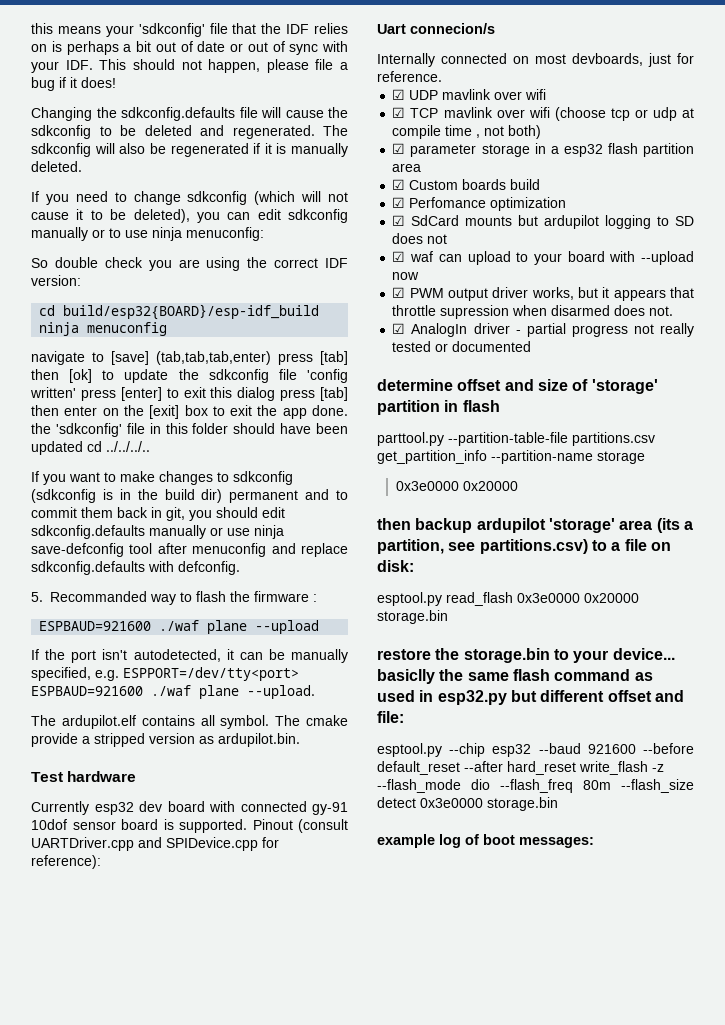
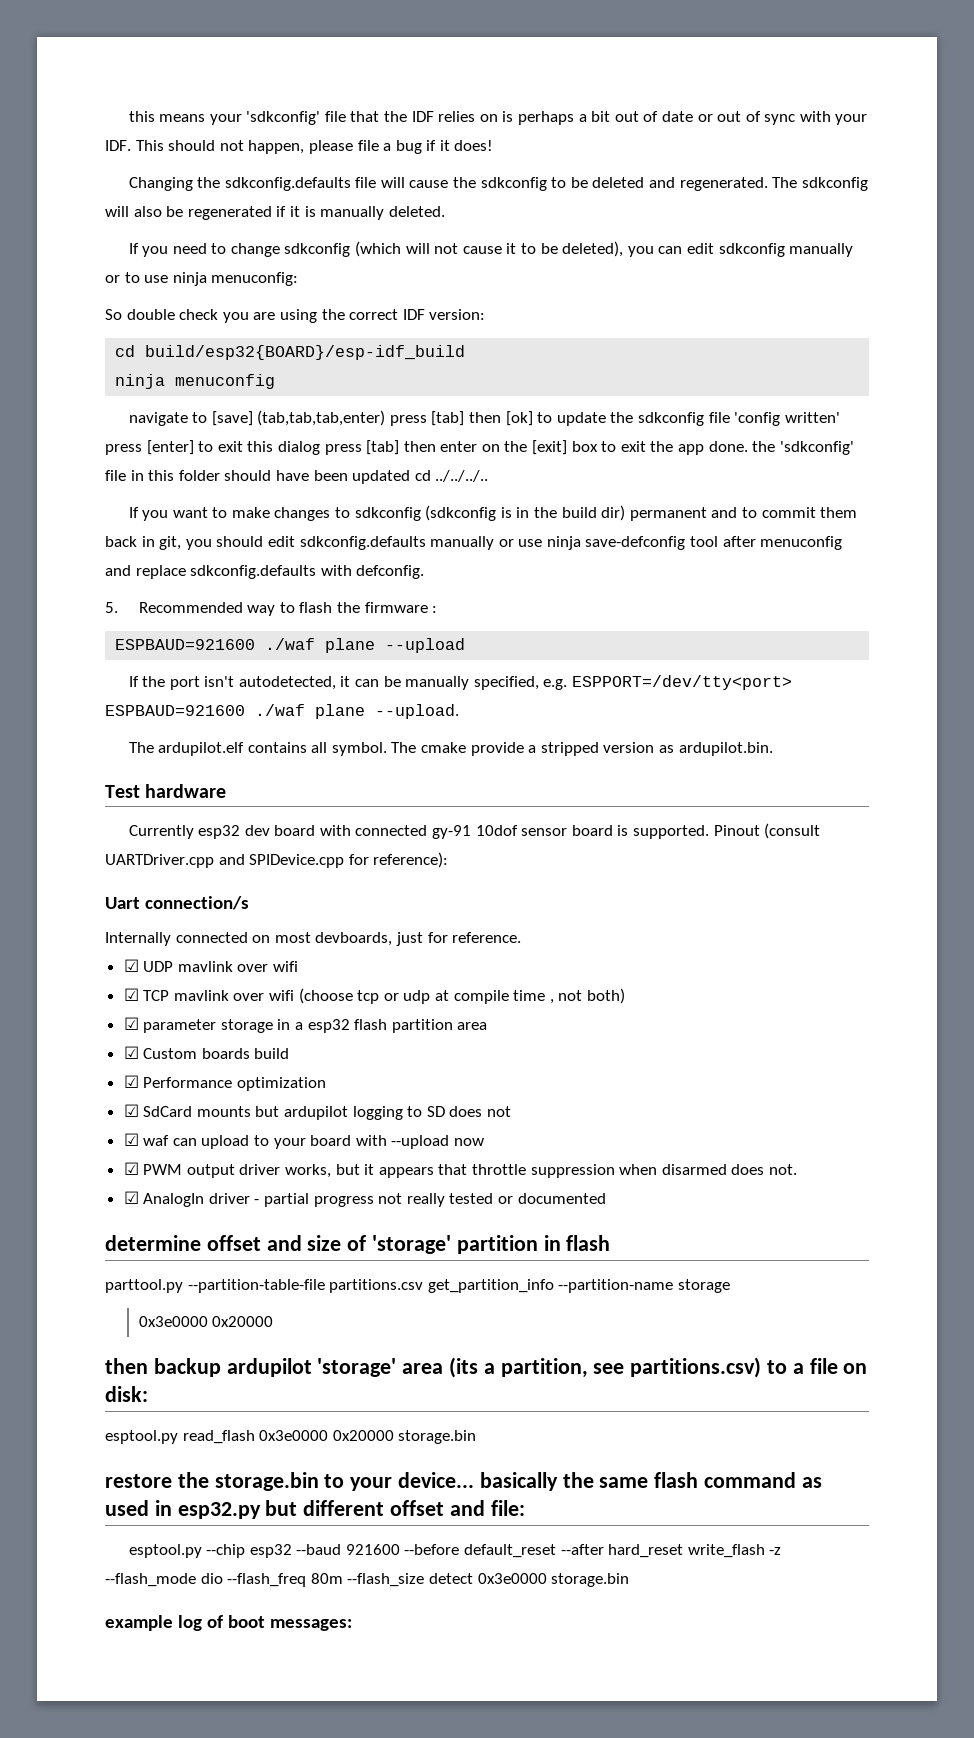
[50,591,148,602] Recommanded -> [138,602,243,613] Recommended
[410,23,495,34] connecion/s -> [144,896,249,910] connection/s
[409,197,487,208] Perfomance -> [143,1077,233,1088] Performance
[440,305,510,319] supression -> [530,1164,615,1178] suppression
[377,669,435,684] basiclly -> [479,1472,558,1491] basically

